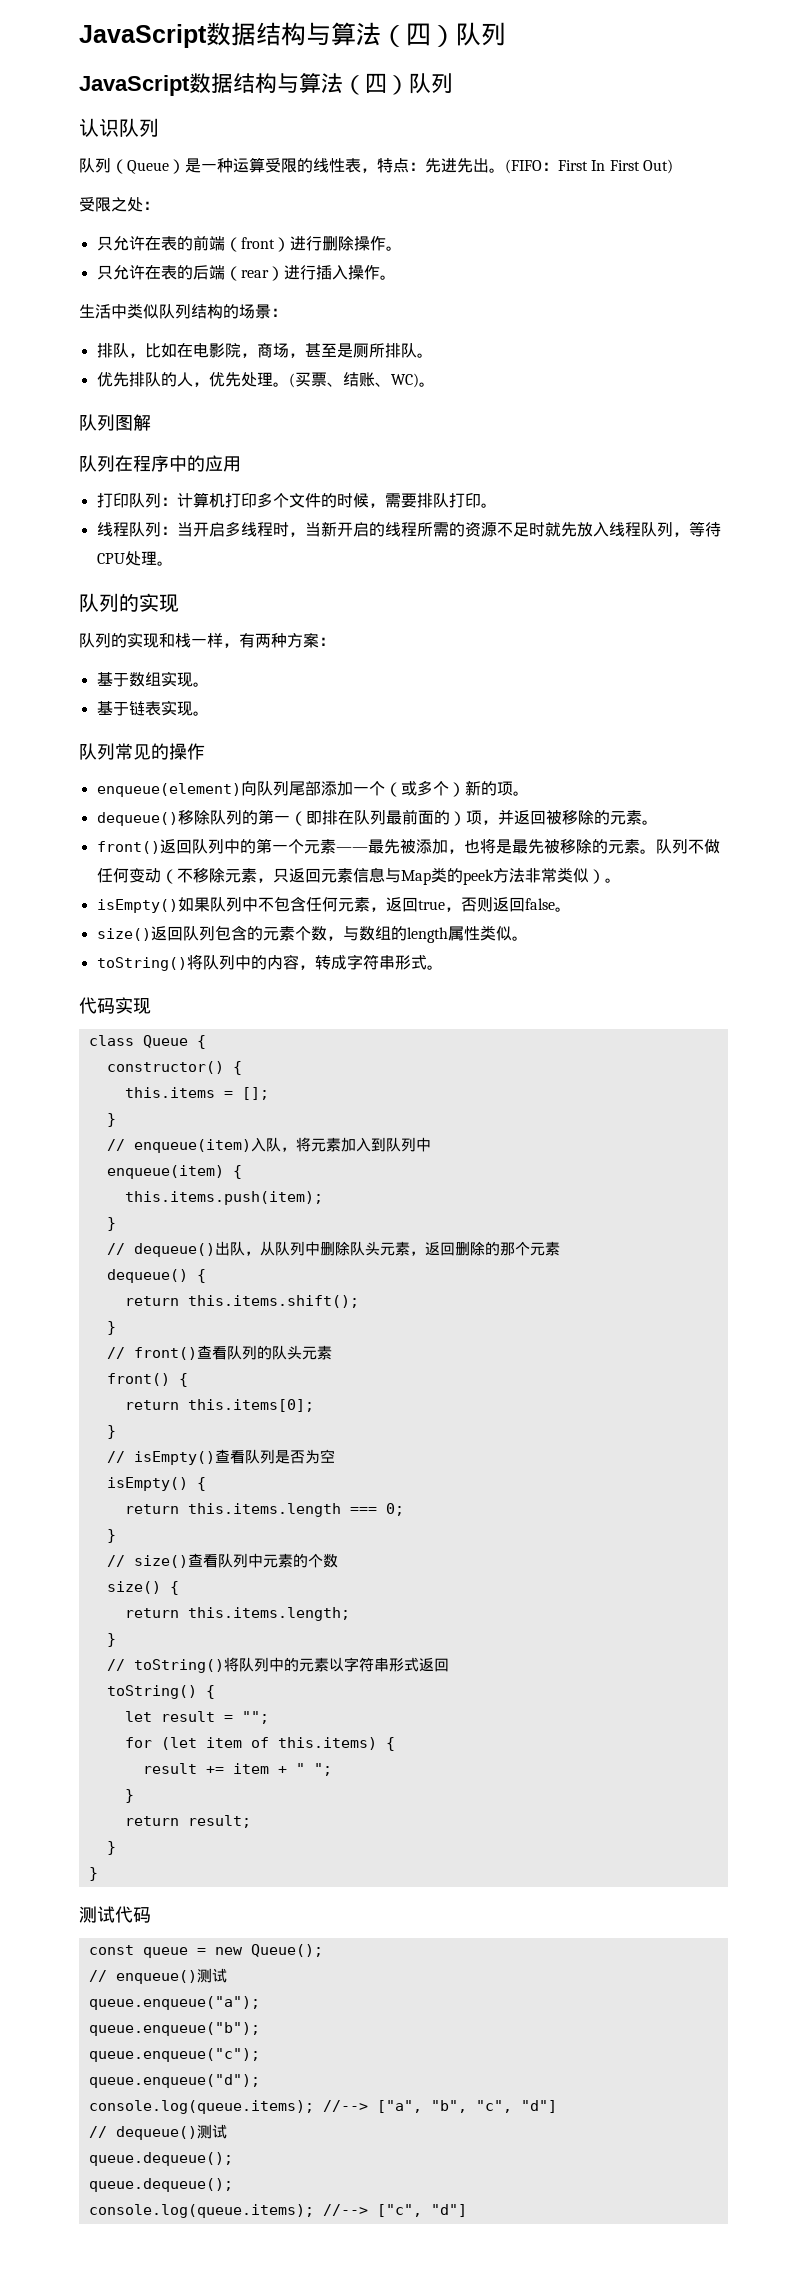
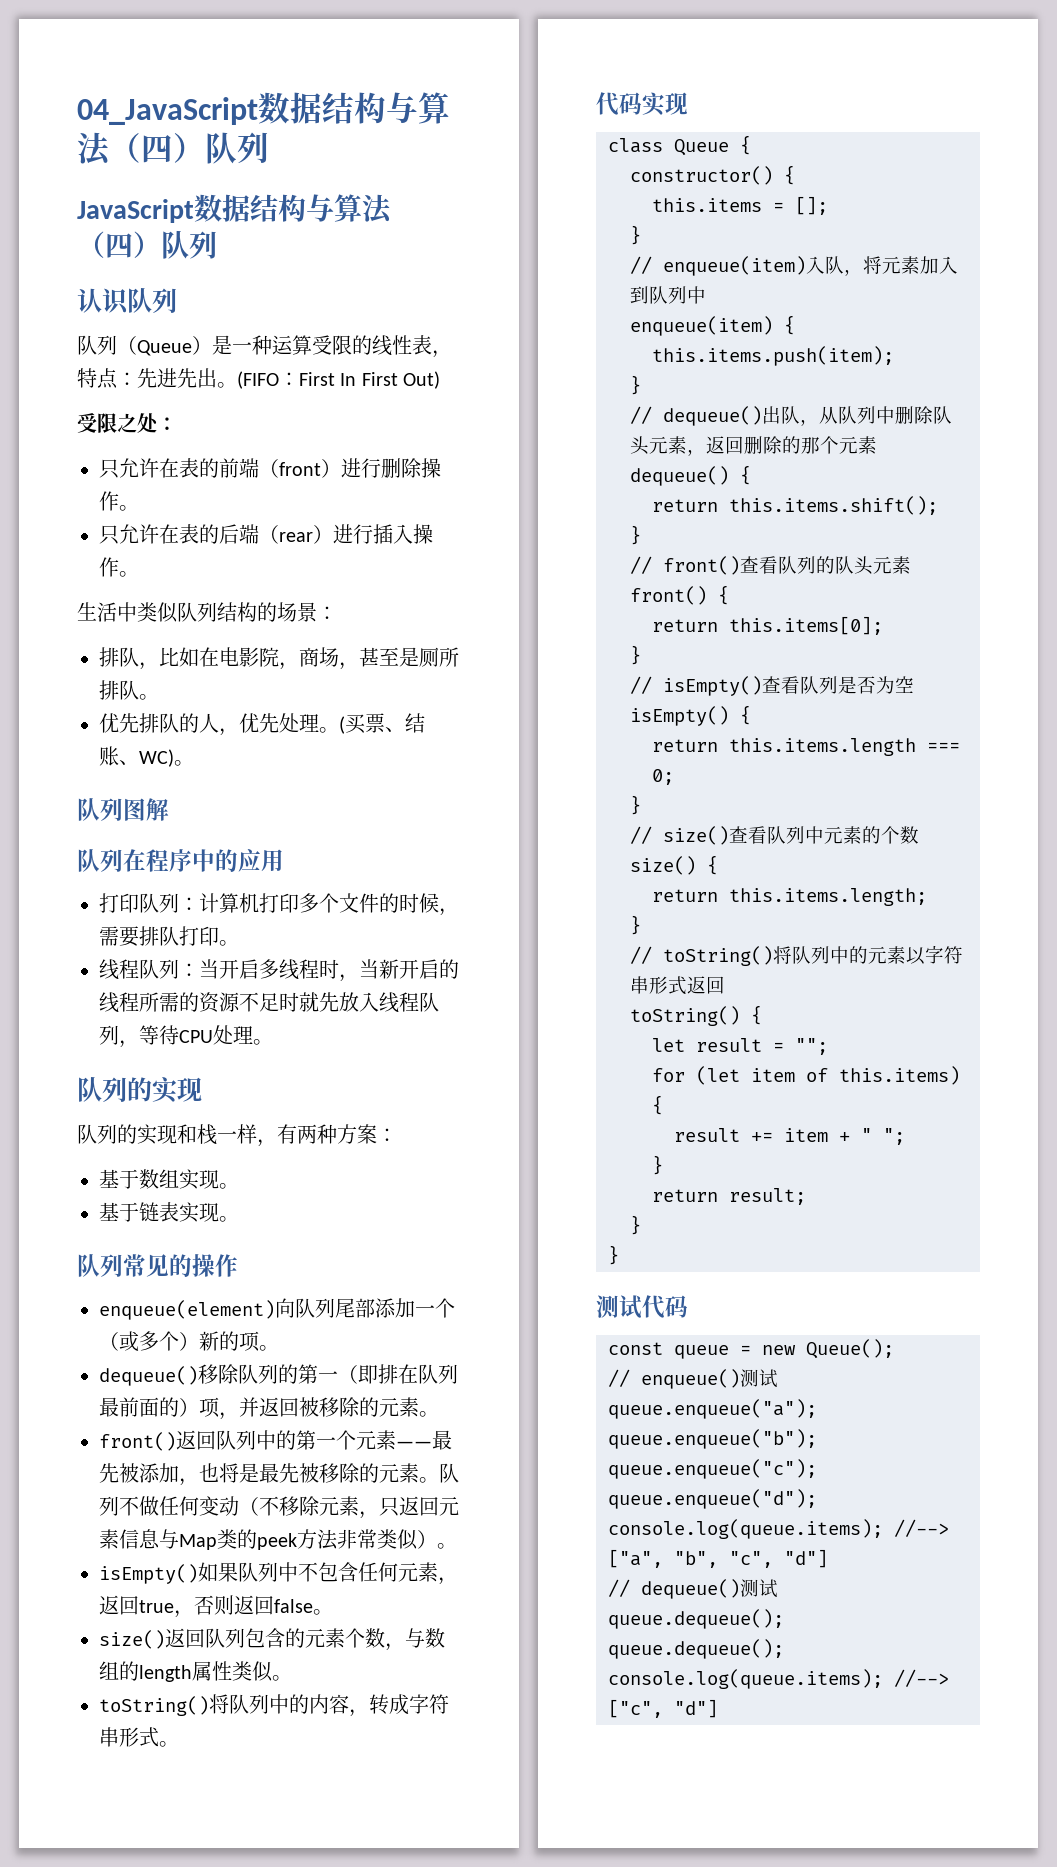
[79,24,207,48] JavaScript -> [77,97,258,125] 04_JavaScript

